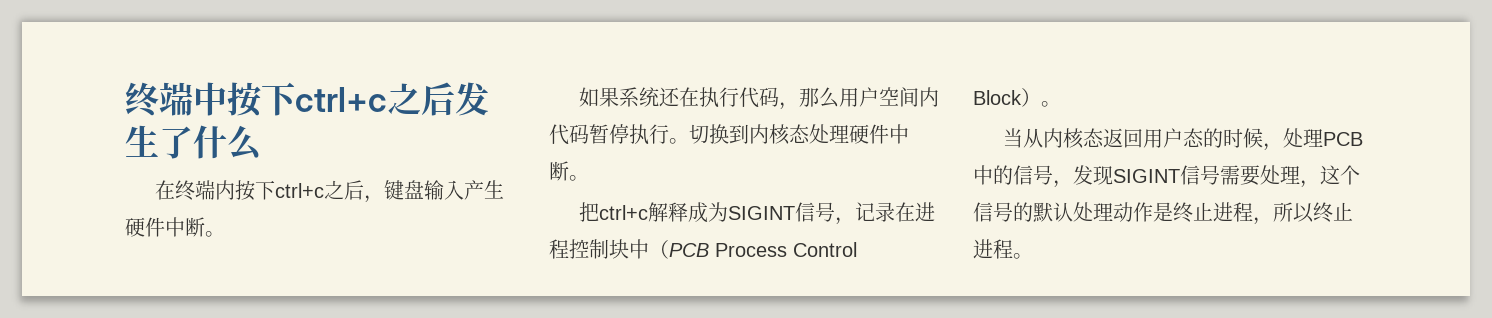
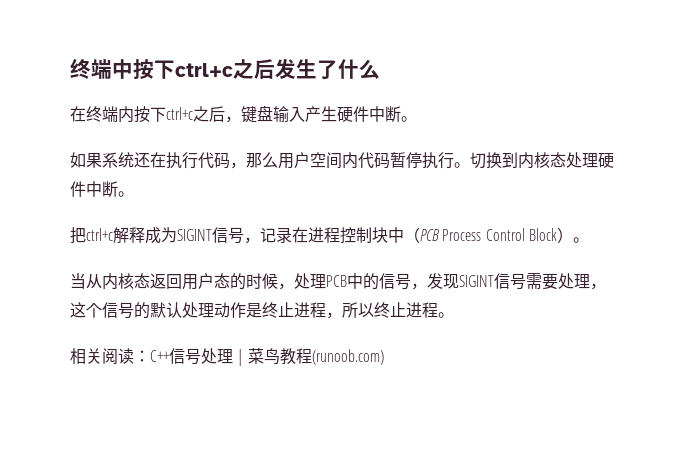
(1033, 256) none -> [70,348,384,366] // 相关阅读：C++信号处理 | 菜鸟教程(runoob.com)

